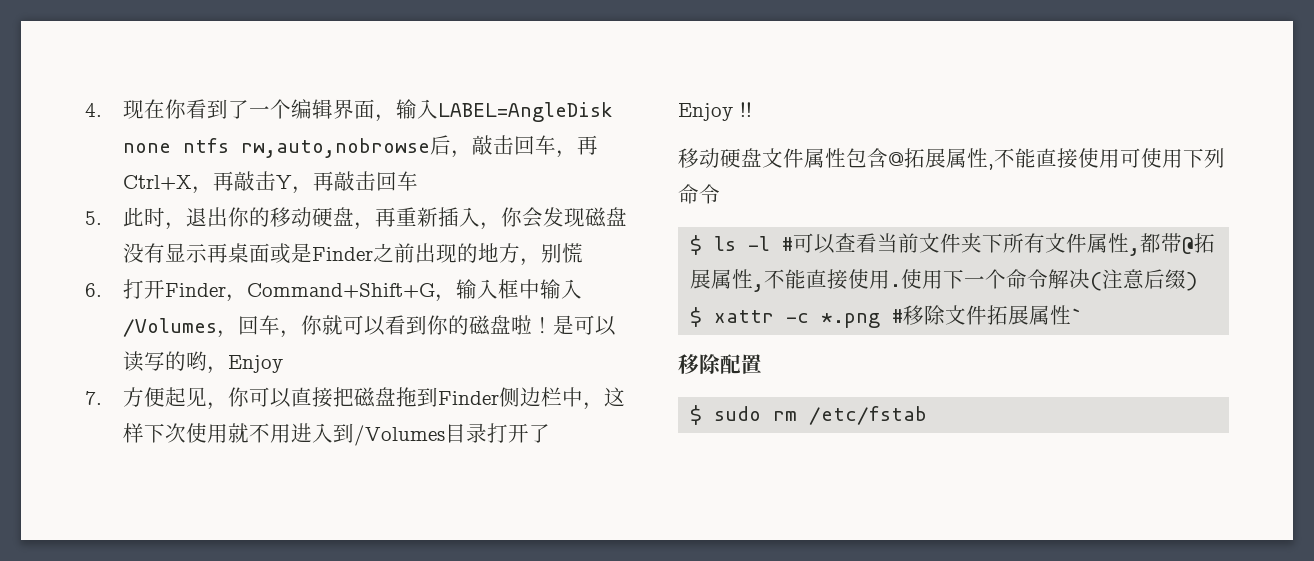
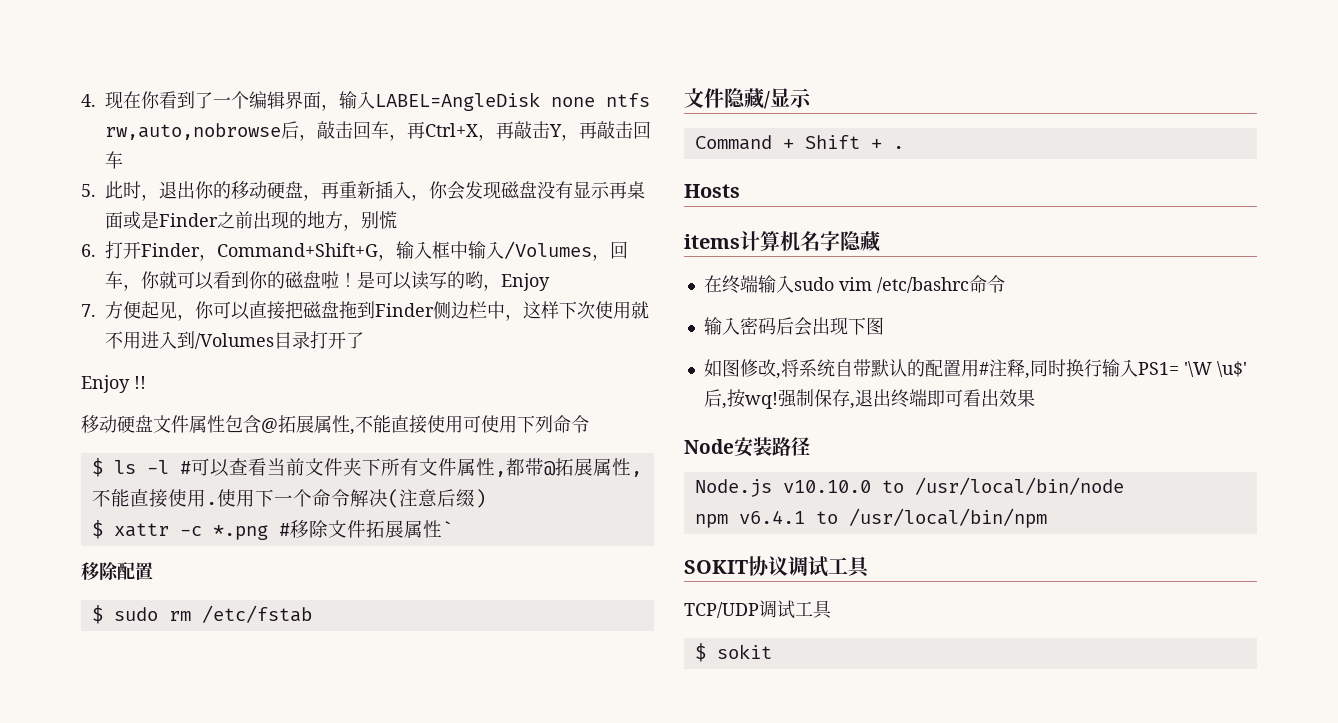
(928, 415) none -> [684,88,812,109] [694,135,904,150] [684,184,740,198] [684,231,880,252] [703,275,1005,294] [703,317,884,336] [703,359,1247,379] [703,389,1035,409] [684,437,810,457] [694,477,1124,497] [694,508,1047,528] [684,556,871,578] [684,600,832,619] [694,643,772,662] // 文件隐藏/显示 // Command + Shift + . // Hosts // items计算机名字隐藏 // 在终端输入sudo vim /etc/bashrc命令 // 输入密码后会出现下图 // 如图修改,将系统自带默认的配置用#注释,同时换行输入PS1= '\W \u$'后,按wq!强制保存,退出终端即可看出效果 // Node安装路径 // Node.js v10.10.0 to /usr/local/bin/node // npm v6.4.1 to /usr/local/bin/npm // SOKIT协议调试工具 // TCP/UDP调试工具 // $ sokit

